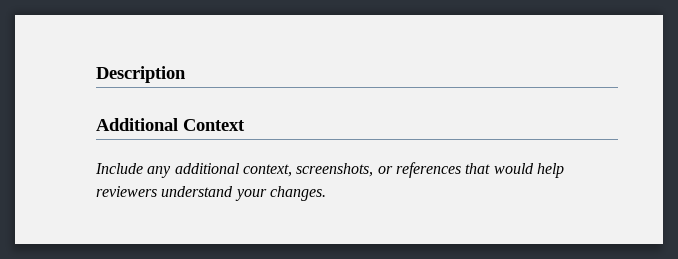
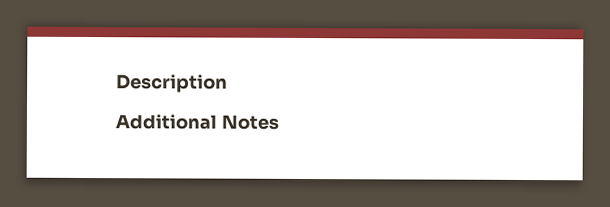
[183,119,245,131] [95,162,564,178] [96,186,326,201] Context // Include any additional context, screenshots, or references that would help reviewers understand your changes. -> [220,114,279,130] Notes

